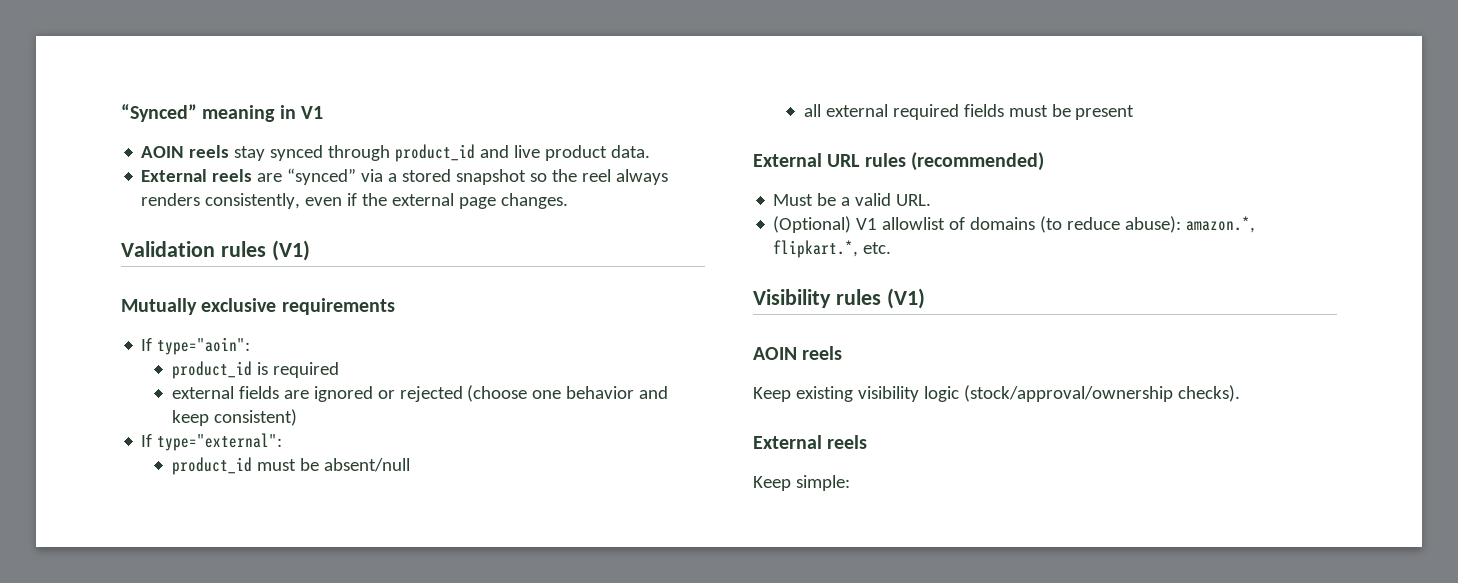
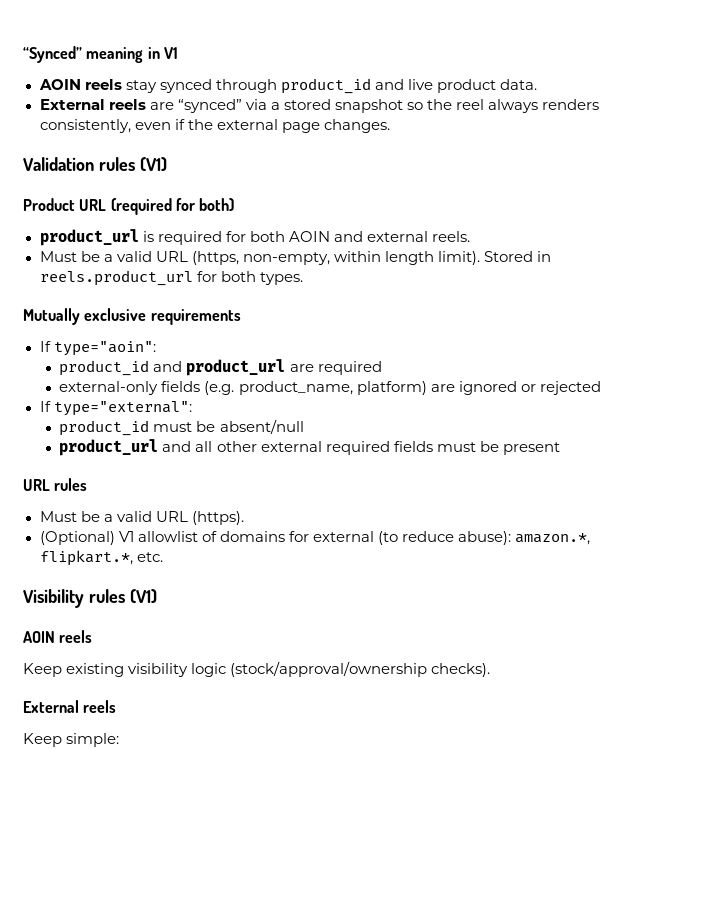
(310, 250) none -> [23,198,235,215] [39,229,470,246] [39,251,552,265] [39,270,303,286] // Product URL (required for both) // product_url is required for both AOIN and external reels. // Must be a valid URL (https, non-empty, within length limit). Stored in reels.product_url for both types.
[256,362,339,378] [171,385,669,402] [171,409,297,426] is required // external fields are ignored or rejected (choose one behavior and keep consistent) -> [153,359,382,376] [59,381,601,395] and product_url are required // external-only fields (e.g. product_name, platform) are ignored or rejected
[803,104,821,117] all -> [59,439,257,456] product_url and all other
[753,153,822,167] External -> (560, 448) none
[911,152,1045,171] [773,193,932,206] (recommended) // Must be a valid URL. -> [39,511,244,525] // Must be a valid URL (https).
(1036, 223) none -> [288,531,374,542] for external

